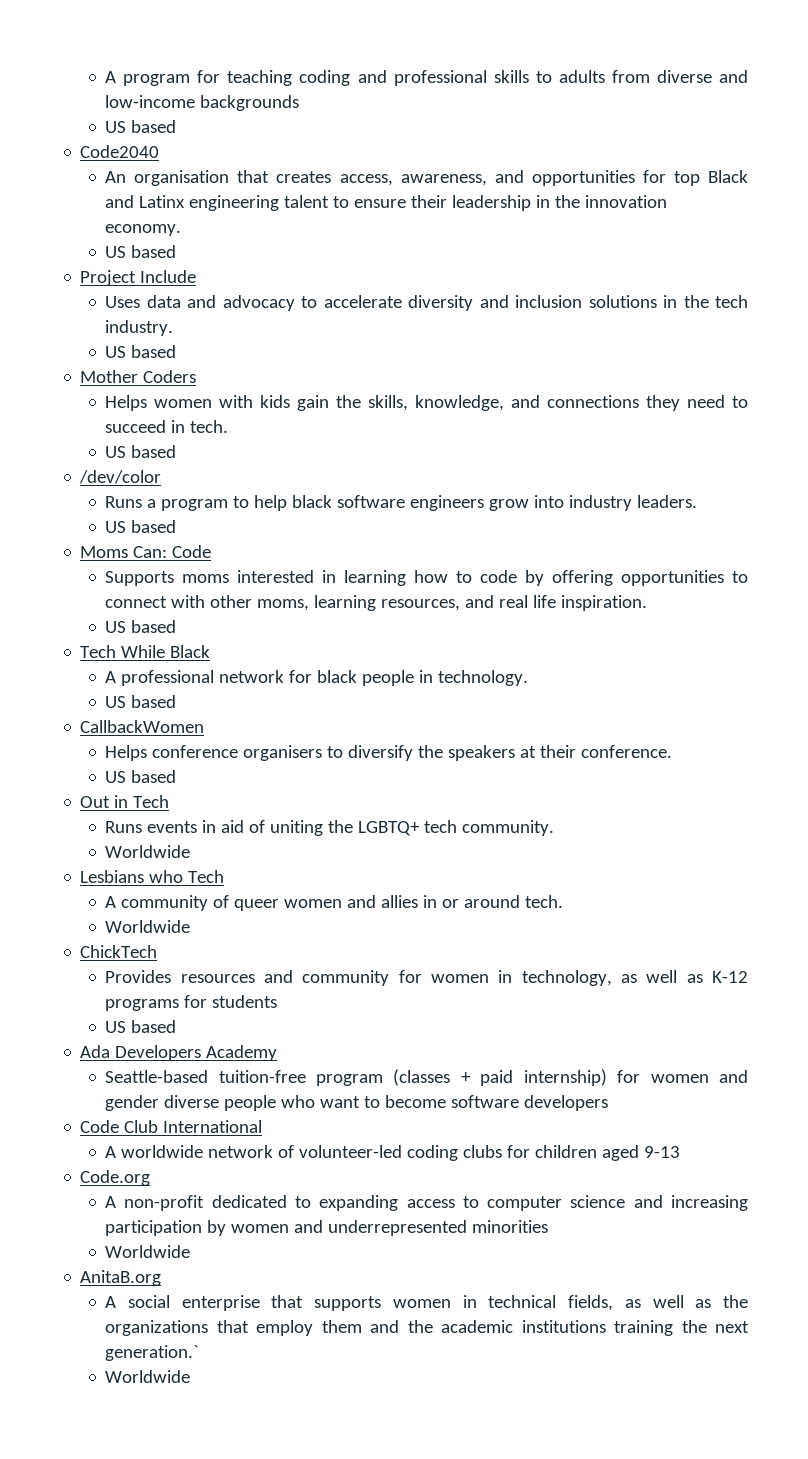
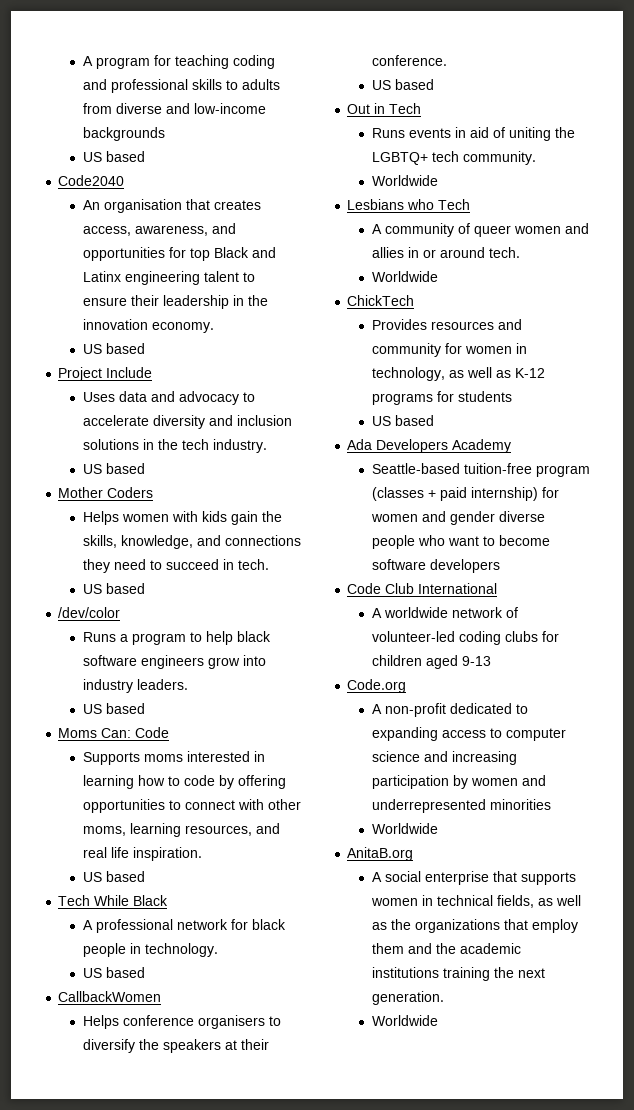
[105,1345,200,1361] generation.` -> [371,991,444,1005] generation.

